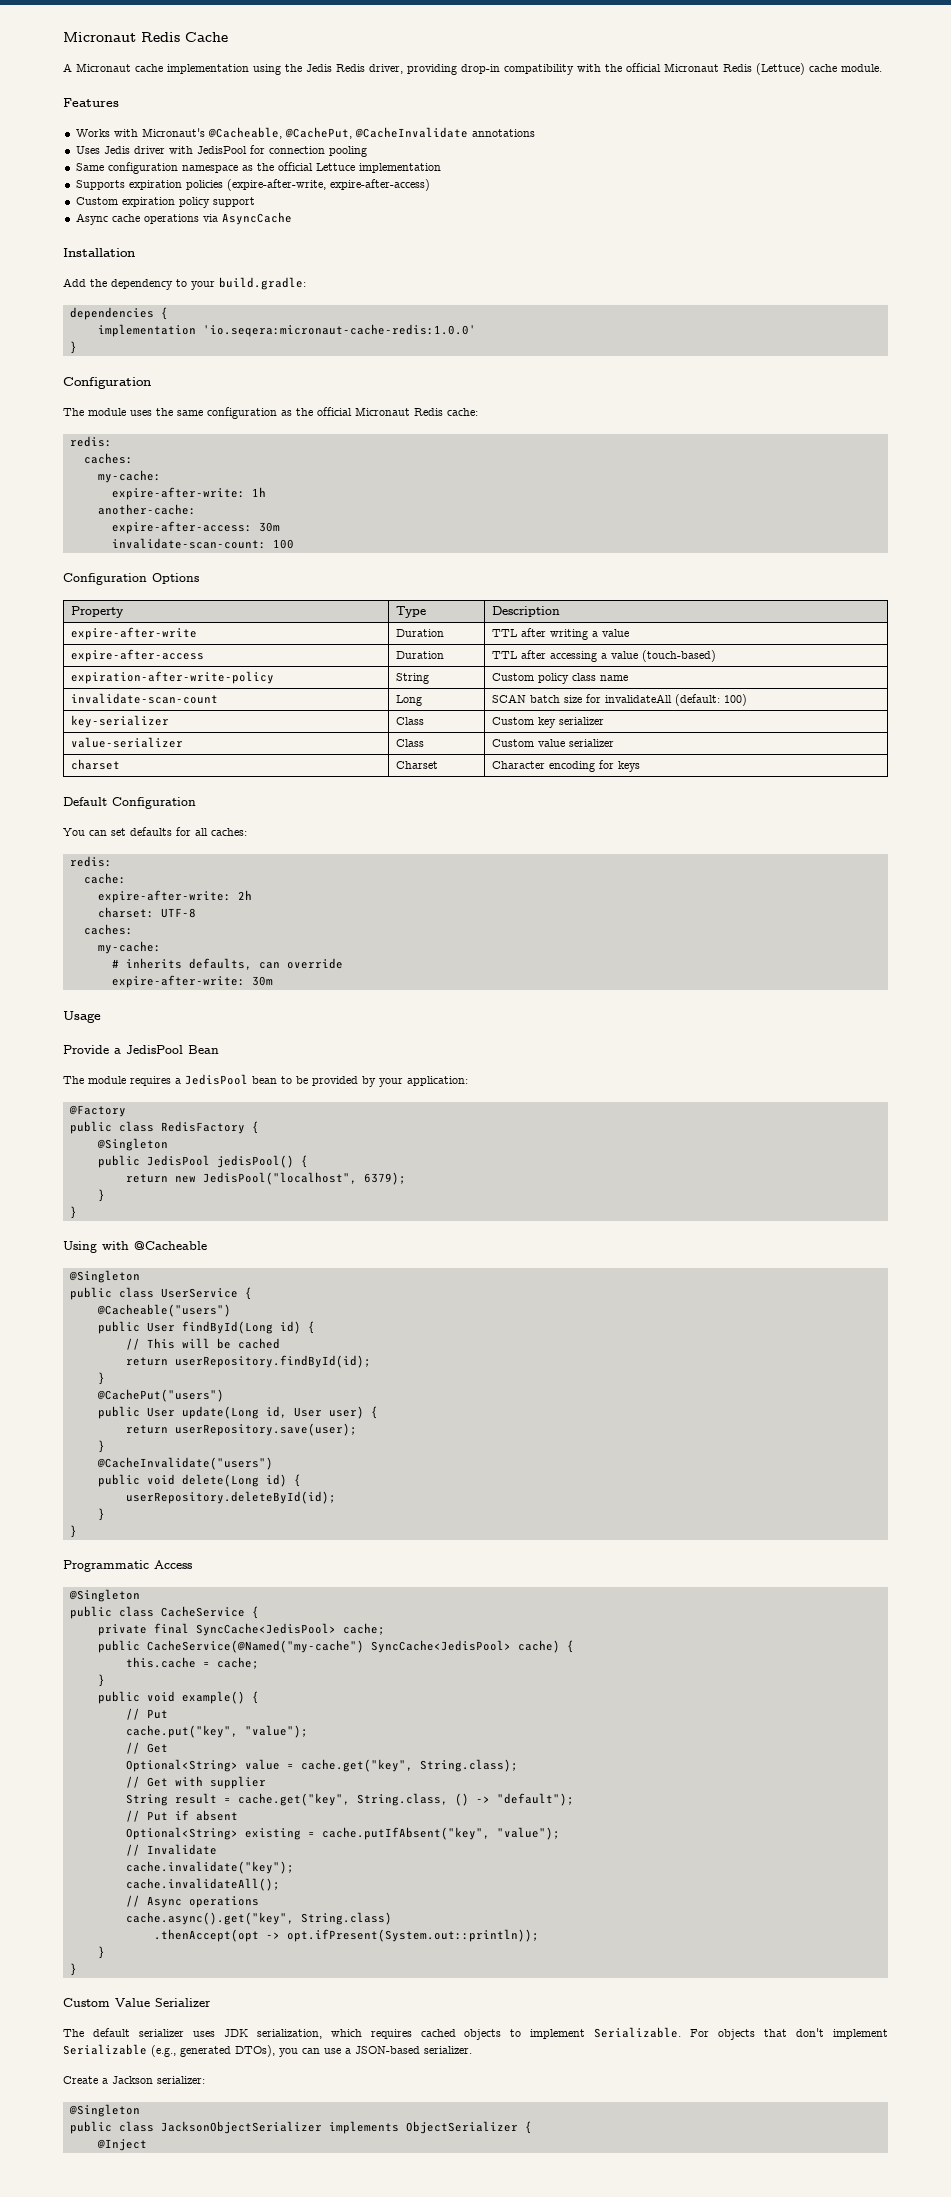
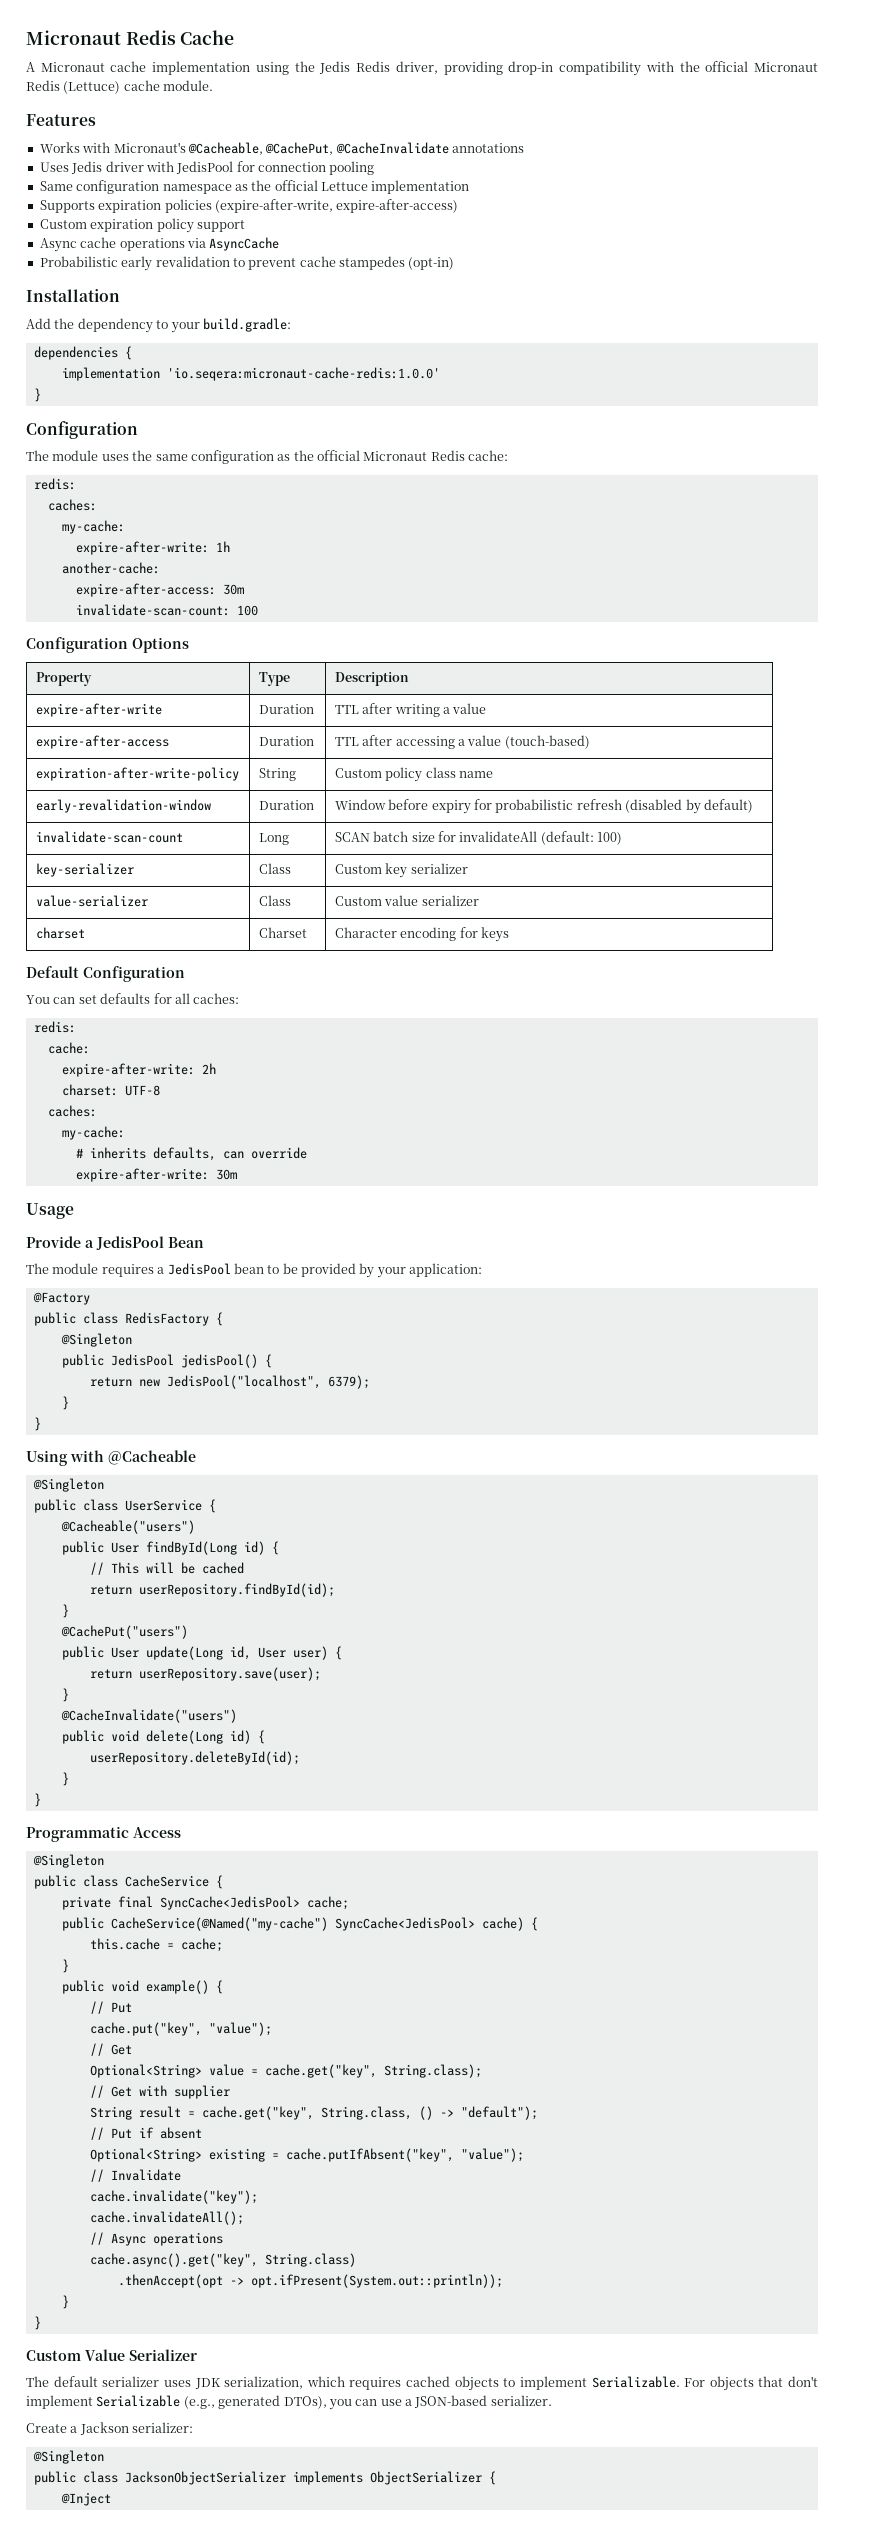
(292, 218) none -> [39,256,455,271] // Probabilistic early revalidation to prevent cache stampedes (opt-in)
(629, 678) none -> [35,799,211,813] [258,800,314,810] [334,799,753,814] // early-revalidation-window | Duration | Window before expiry for probabilistic refresh (disabled by default)

